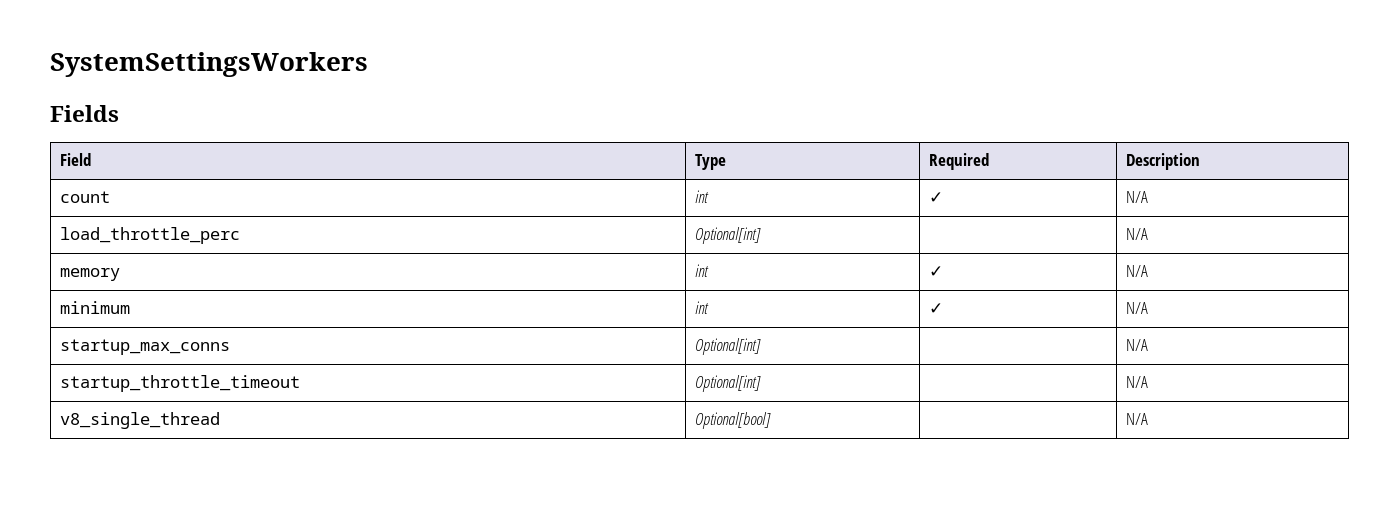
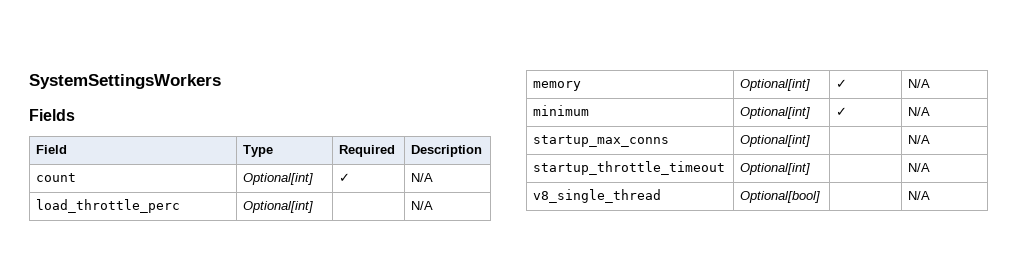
[695,190,710,203] int -> [243,173,314,185] Optional[int]
[695,264,710,277] int -> [740,79,811,91] Optional[int]
[695,301,710,314] int -> [740,107,811,119] Optional[int]

